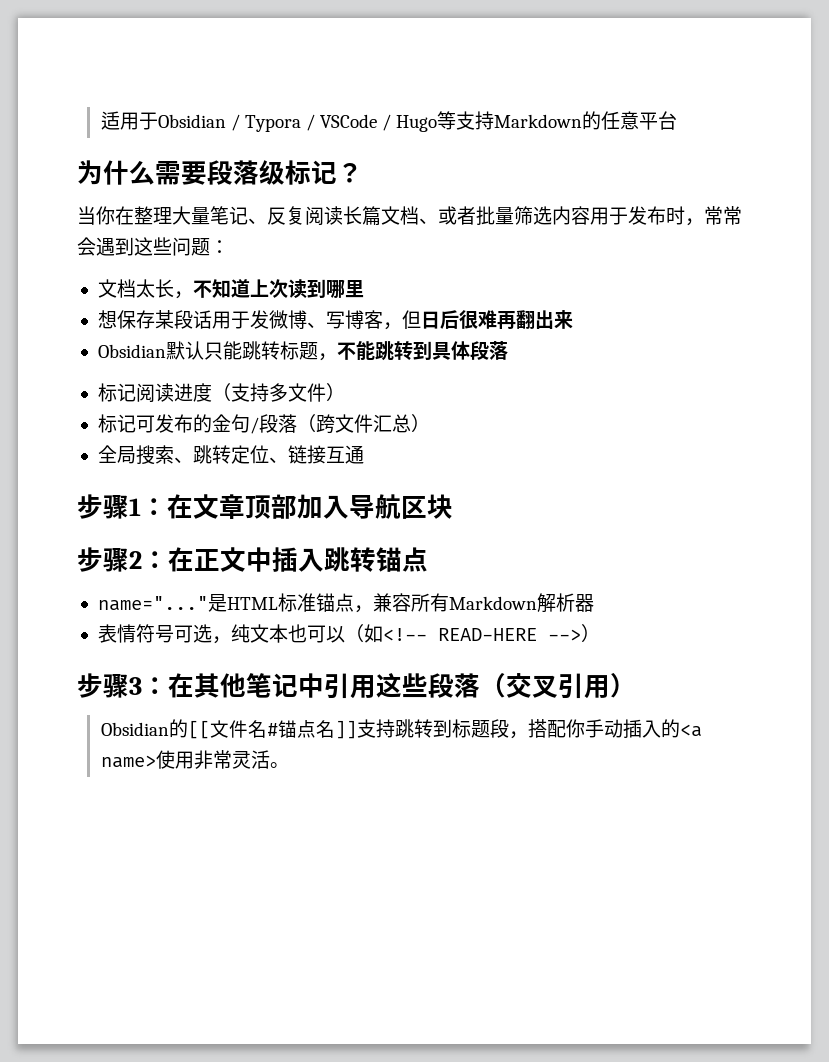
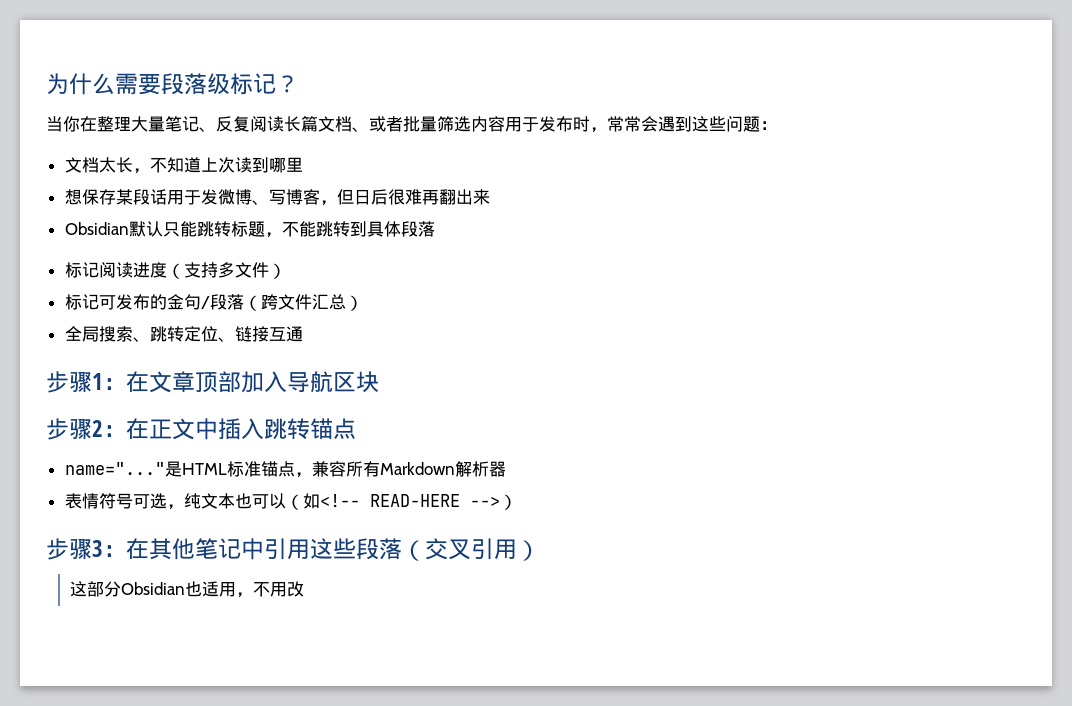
[100,111,678,132] 适用于Obsidian / Typora / VSCode / Hugo等支持Markdown的任意平台 // -> (46, 84) none
[100,719,702,739] [100,750,289,769] Obsidian的[[文件名#锚点名]]支持跳转到标题段，搭配你手动插入的<a name>使用非常灵活。 -> [69,581,304,598] 这部分Obsidian也适用，不用改

